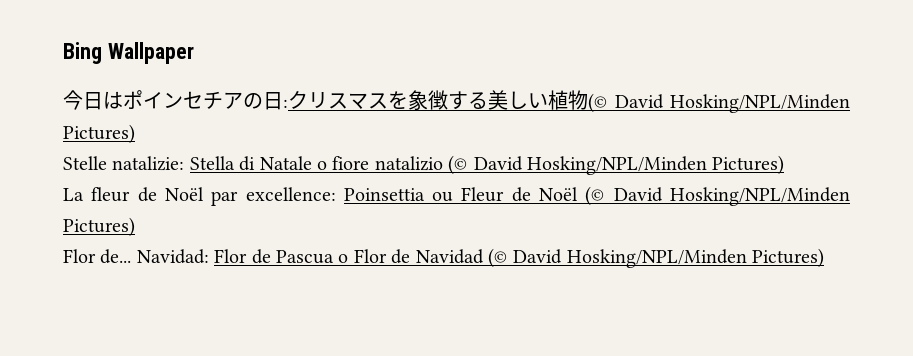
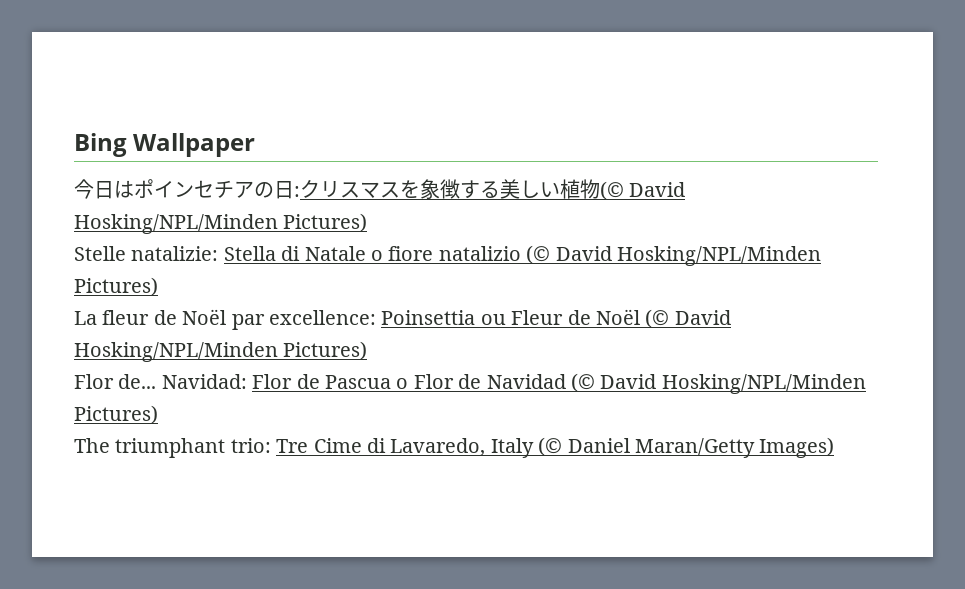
(825, 258) none -> [74,437,835,458] // The triumphant trio: Tre Cime di Lavaredo, Italy (© Daniel Maran/Getty Images)

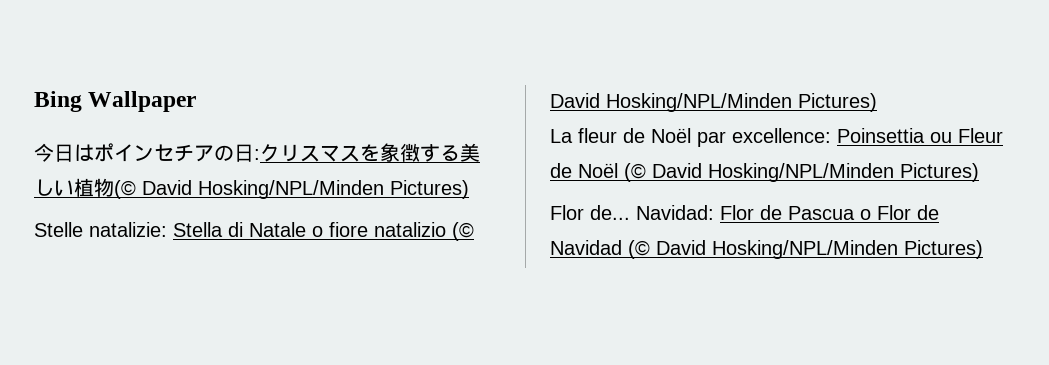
[74,437,835,458] // The triumphant trio: Tre Cime di Lavaredo, Italy (© Daniel Maran/Getty Images) -> (983, 249) none

